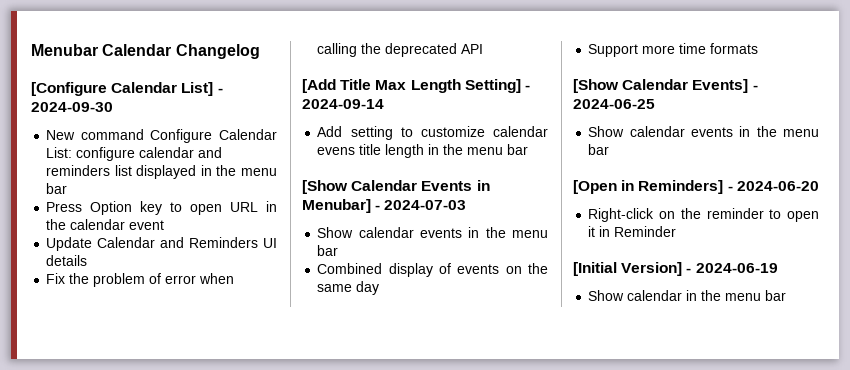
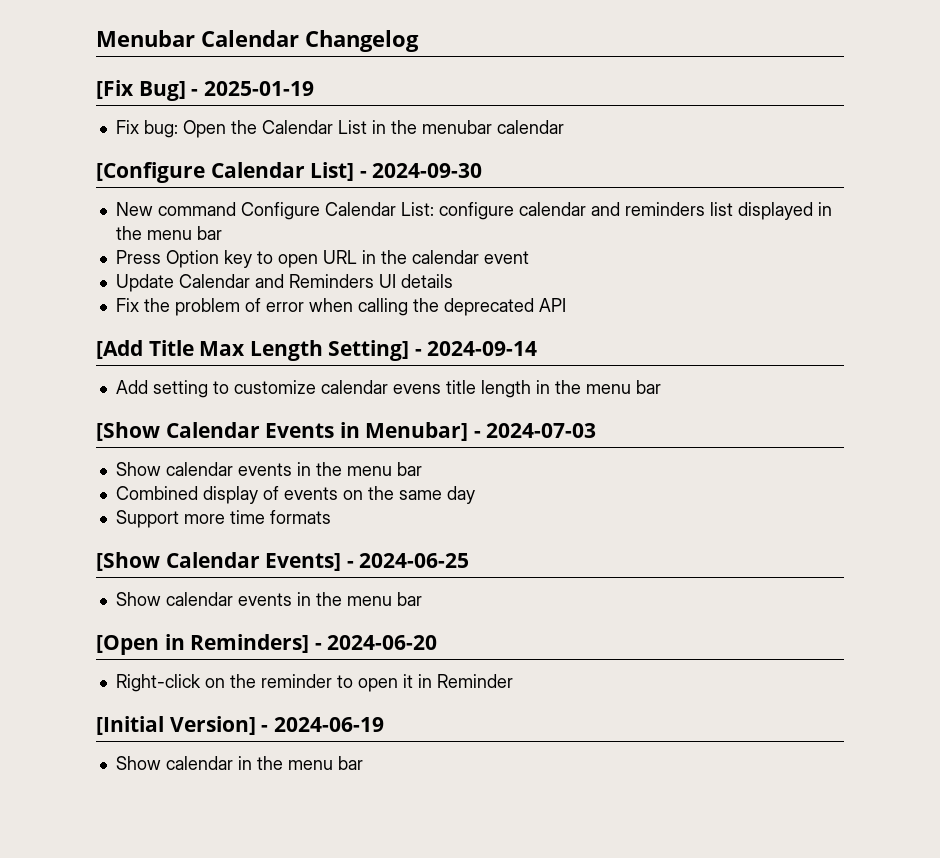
(260, 51) none -> [96,80,314,101] [115,120,564,138] // [Fix Bug] - 2025-01-19 // Fix bug: Open the Calendar List in the menubar calendar

